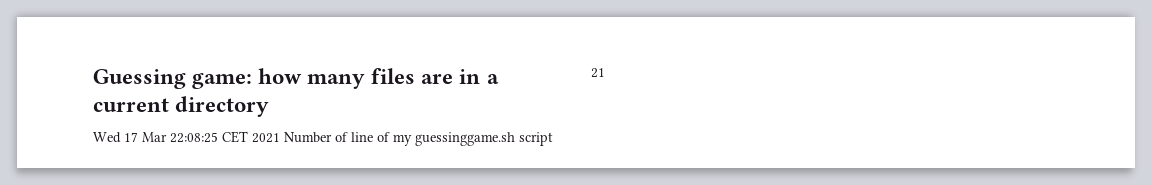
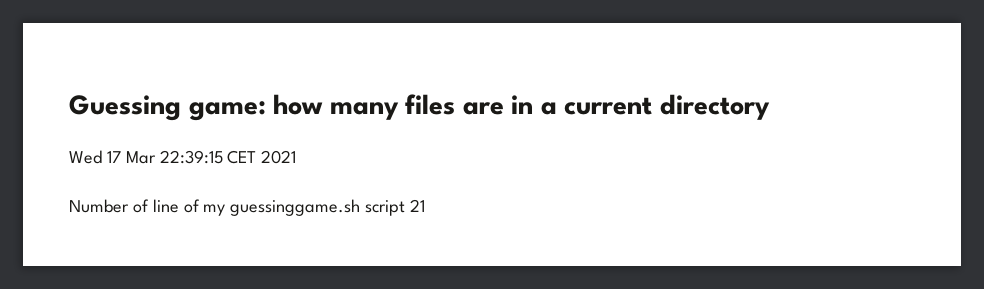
[170,132,218,143] 22:08:25 -> [159,150,223,164] 22:39:15
(280, 138) none -> (297, 157) //

